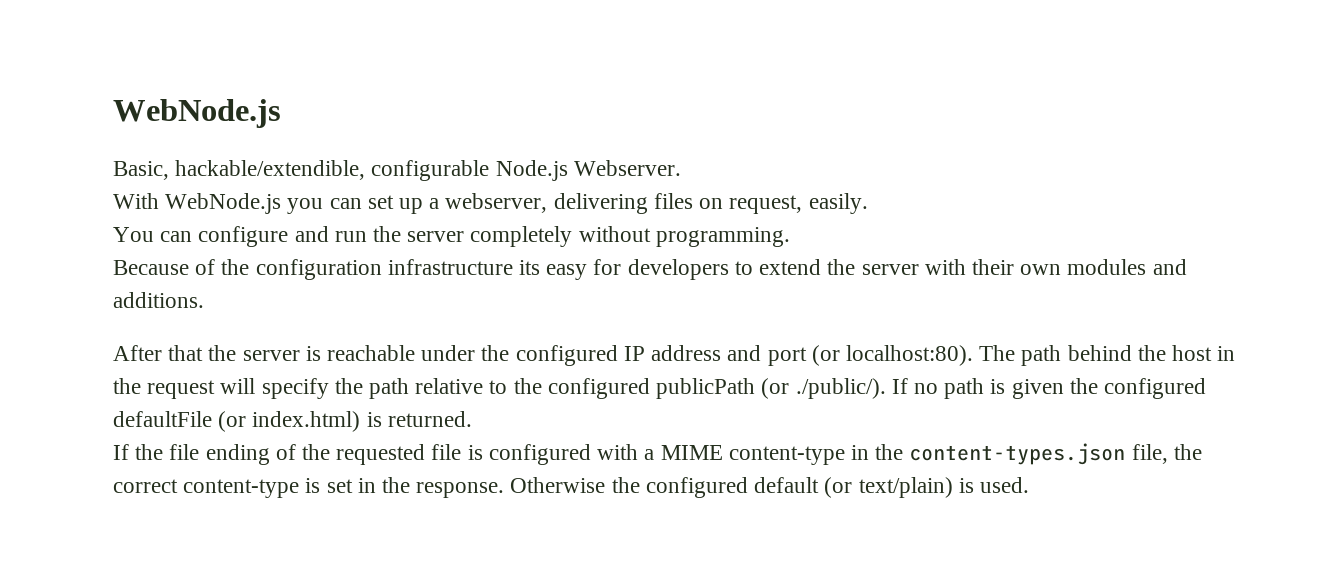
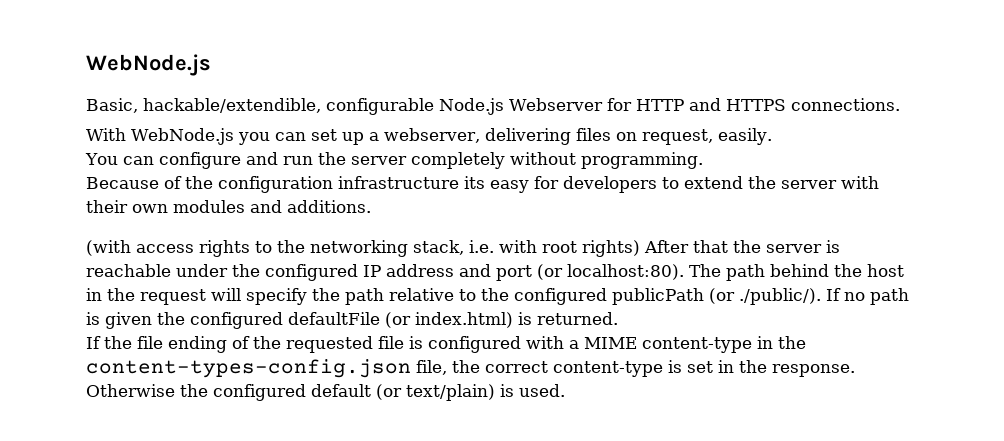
[573,160,681,176] Webserver. -> [509,98,900,111] Webserver for HTTP and HTTPS connections.
(204, 300) none -> [86,240,640,257] (with access rights to the networking stack, i.e. with root rights)
[909,443,1126,465] content-types.json -> [86,359,411,378] content-types-config.json

